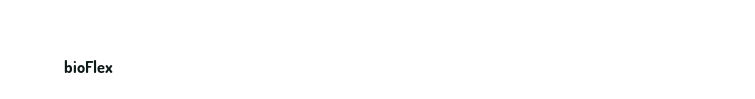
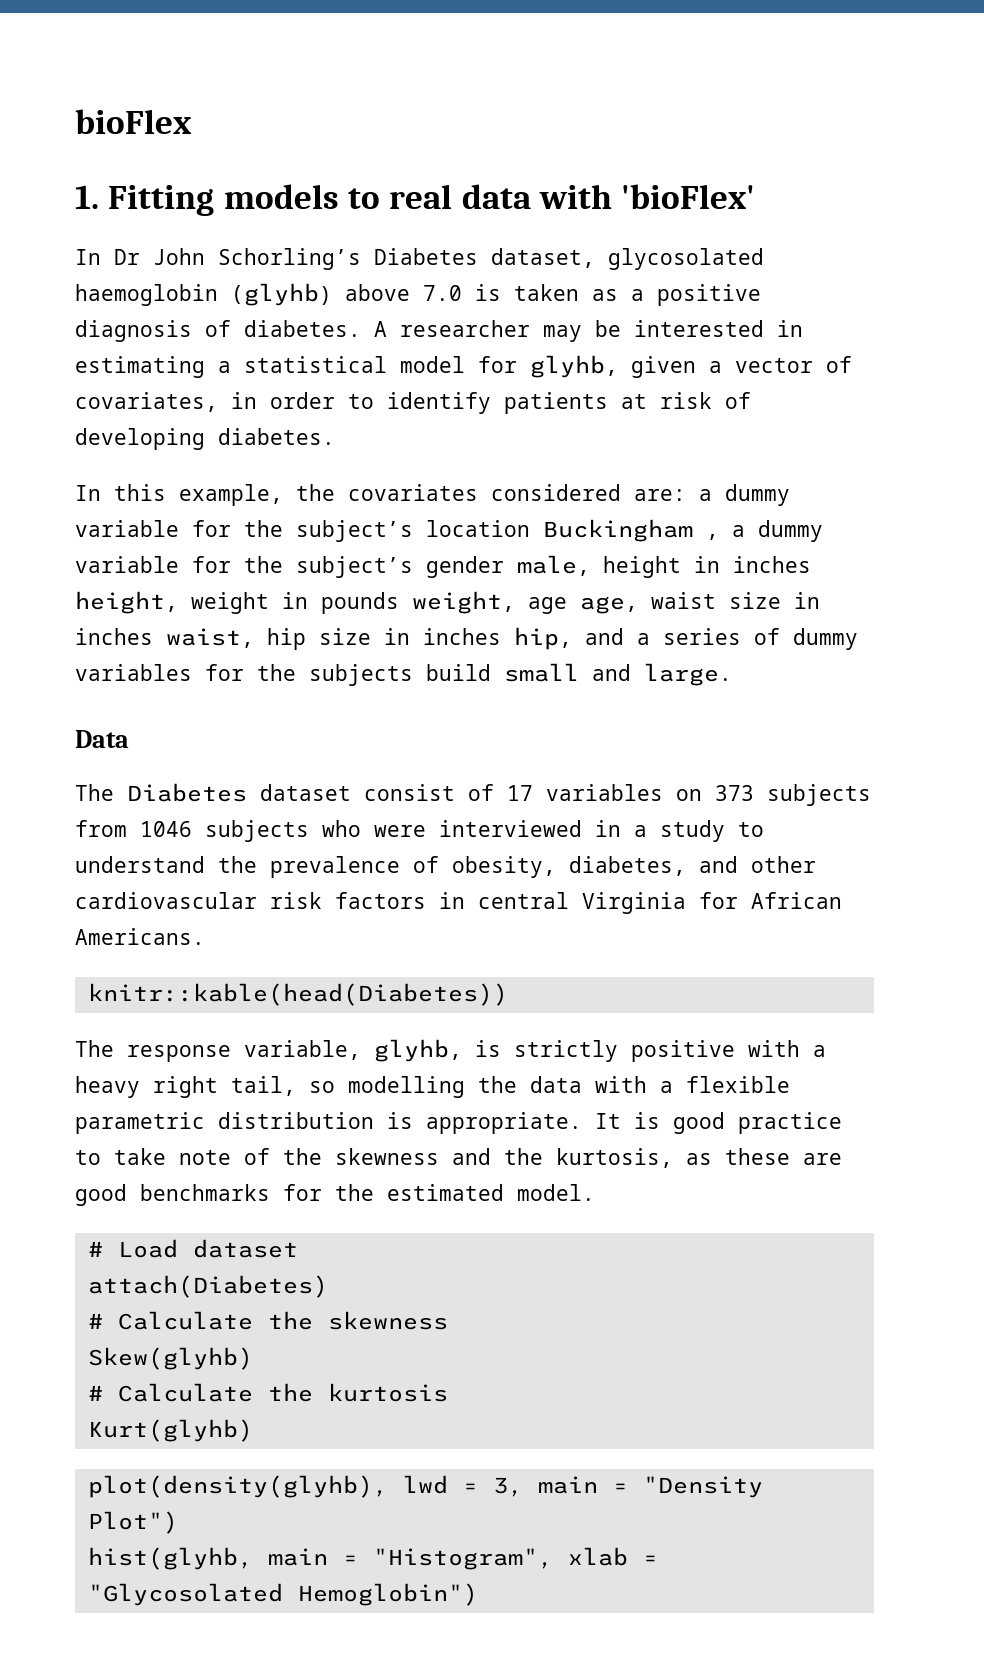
(113, 66) none -> [75,184,756,216] [75,248,764,270] [75,283,761,306] [75,320,803,342] [75,355,852,378] [75,392,751,414] [75,428,335,450] [75,484,790,506] [75,519,823,542] [75,555,811,578] [75,591,820,614] [75,627,858,650] [75,663,732,686] [75,730,129,748] [75,783,871,806] [75,820,764,842] [75,856,816,878] [75,892,842,914] [75,928,205,945] [87,983,508,1006] [75,1039,826,1062] [75,1076,790,1098] [75,1112,842,1134] [75,1148,842,1168] [75,1184,595,1206] [87,1239,298,1258] [87,1275,328,1298] [87,1311,448,1330] [87,1347,253,1370] [87,1383,448,1402] [87,1419,253,1442] [87,1475,763,1498] [87,1511,178,1534] [87,1547,658,1570] [87,1583,478,1606] // 1. Fitting models to real data with 'bioFlex' // In Dr John Schorling’s Diabetes dataset, glycosolated haemoglobin (glyhb) above 7.0 is taken as a positive diagnosis of diabetes. A researcher may be interested in estimating a statistical model for glyhb, given a vector of covariates, in order to identify patients at risk of developing diabetes. // In this example, the covariates considered are: a dummy variable for the subject’s location Buckingham , a dummy variable for the subject’s gender male, height in inches height, weight in pounds weight, age age, waist size in inches waist, hip size in inches hip, and a series of dummy variables for the subjects build small and large. // Data // The Diabetes dataset consist of 17 variables on 373 subjects from 1046 subjects who were interviewed in a study to understand the prevalence of obesity, diabetes, and other cardiovascular risk factors in central Virginia for African Americans. // knitr::kable(head(Diabetes)) // The response variable, glyhb, is strictly positive with a heavy right tail, so modelling the data with a flexible parametric distribution is appropriate. It is good practice to take note of the skewness and the kurtosis, as these are good benchmarks for the estimated model. // # Load dataset // attach(Diabetes) // # Calculate the skewness // Skew(glyhb) // # Calculate the kurtosis // Kurt(glyhb) // plot(density(glyhb), lwd = 3, main = "Density Plot") // hist(glyhb, main = "Histogram", xlab = "Glycosolated Hemoglobin")

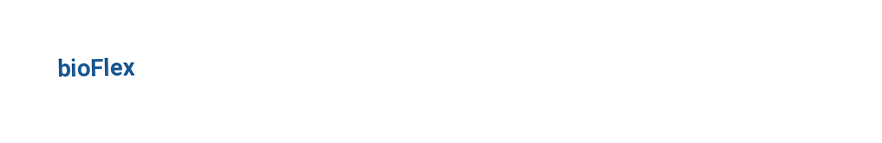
[75,184,756,216] [75,248,764,270] [75,283,761,306] [75,320,803,342] [75,355,852,378] [75,392,751,414] [75,428,335,450] [75,484,790,506] [75,519,823,542] [75,555,811,578] [75,591,820,614] [75,627,858,650] [75,663,732,686] [75,730,129,748] [75,783,871,806] [75,820,764,842] [75,856,816,878] [75,892,842,914] [75,928,205,945] [87,983,508,1006] [75,1039,826,1062] [75,1076,790,1098] [75,1112,842,1134] [75,1148,842,1168] [75,1184,595,1206] [87,1239,298,1258] [87,1275,328,1298] [87,1311,448,1330] [87,1347,253,1370] [87,1383,448,1402] [87,1419,253,1442] [87,1475,763,1498] [87,1511,178,1534] [87,1547,658,1570] [87,1583,478,1606] // 1. Fitting models to real data with 'bioFlex' // In Dr John Schorling’s Diabetes dataset, glycosolated haemoglobin (glyhb) above 7.0 is taken as a positive diagnosis of diabetes. A researcher may be interested in estimating a statistical model for glyhb, given a vector of covariates, in order to identify patients at risk of developing diabetes. // In this example, the covariates considered are: a dummy variable for the subject’s location Buckingham , a dummy variable for the subject’s gender male, height in inches height, weight in pounds weight, age age, waist size in inches waist, hip size in inches hip, and a series of dummy variables for the subjects build small and large. // Data // The Diabetes dataset consist of 17 variables on 373 subjects from 1046 subjects who were interviewed in a study to understand the prevalence of obesity, diabetes, and other cardiovascular risk factors in central Virginia for African Americans. // knitr::kable(head(Diabetes)) // The response variable, glyhb, is strictly positive with a heavy right tail, so modelling the data with a flexible parametric distribution is appropriate. It is good practice to take note of the skewness and the kurtosis, as these are good benchmarks for the estimated model. // # Load dataset // attach(Diabetes) // # Calculate the skewness // Skew(glyhb) // # Calculate the kurtosis // Kurt(glyhb) // plot(density(glyhb), lwd = 3, main = "Density Plot") // hist(glyhb, main = "Histogram", xlab = "Glycosolated Hemoglobin") -> (136, 67) none

